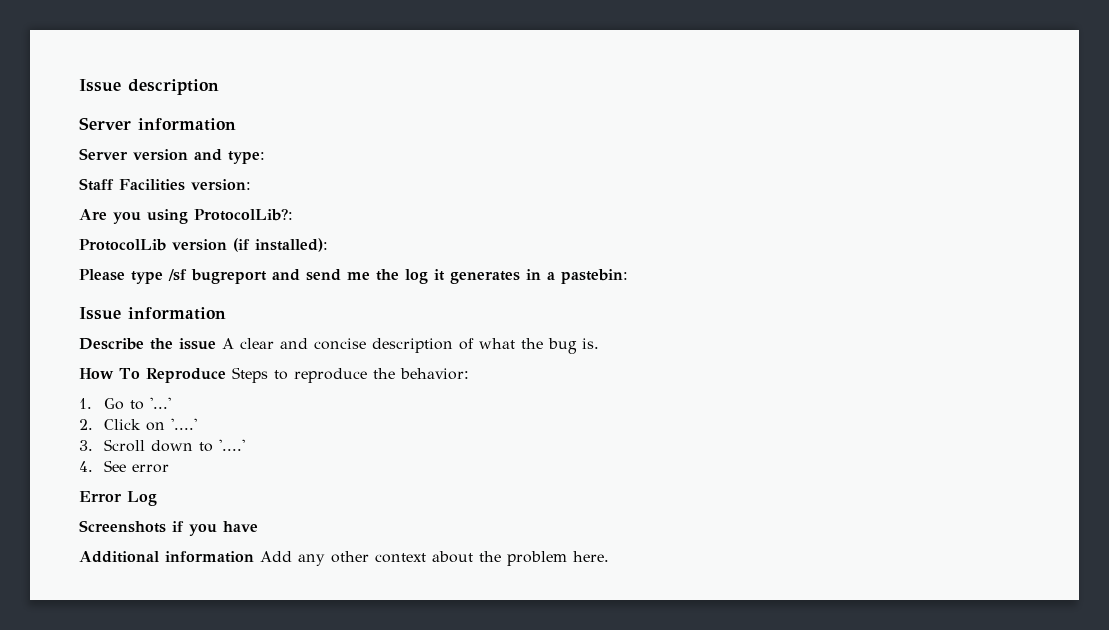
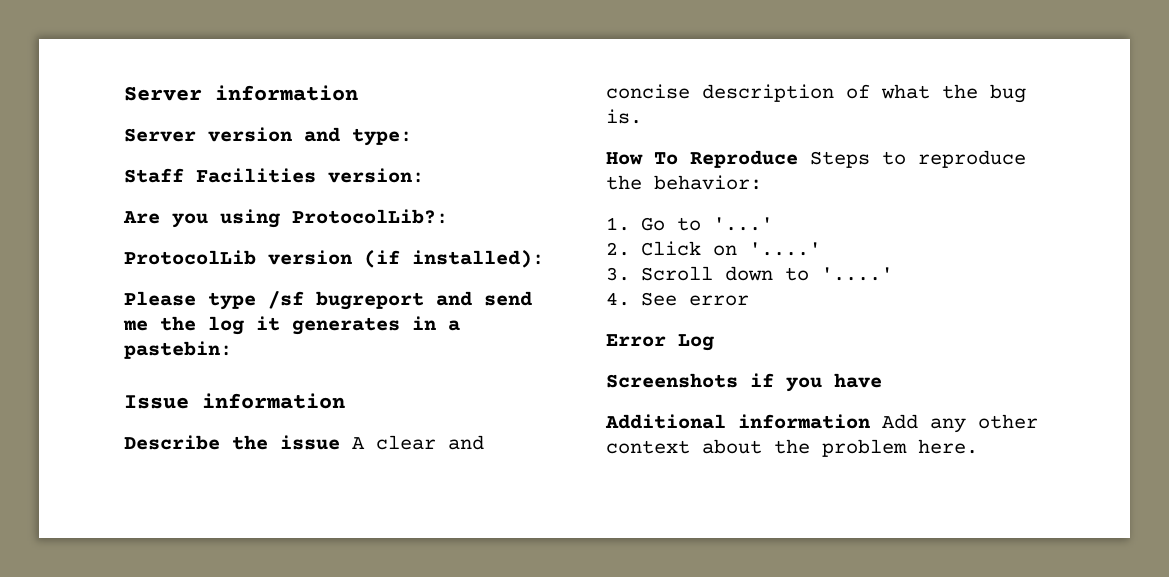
[79,79,219,95] Issue description // -> (124, 94) none

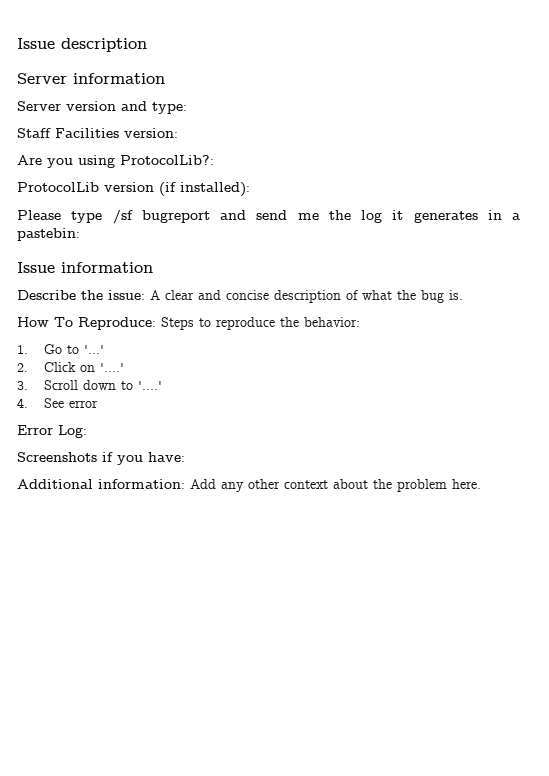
(124, 94) none -> [17,38,147,52] Issue description //
[280,435,340,450] issue -> [108,290,145,300] issue:
[690,150,798,168] Reproduce -> [78,317,156,330] Reproduce:
[678,334,714,351] Log -> [58,425,87,438] Log:
[834,373,882,388] have -> [148,452,185,462] have:
[738,414,870,429] information -> [98,479,185,489] information:

